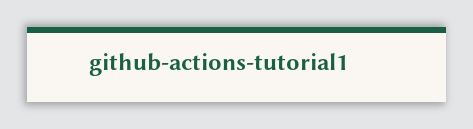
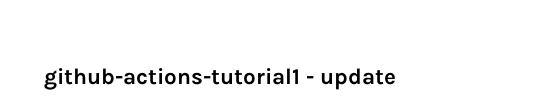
(348, 64) none -> [306,68,397,90] - update

